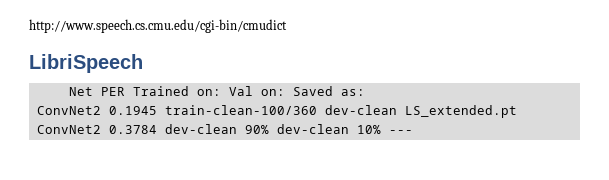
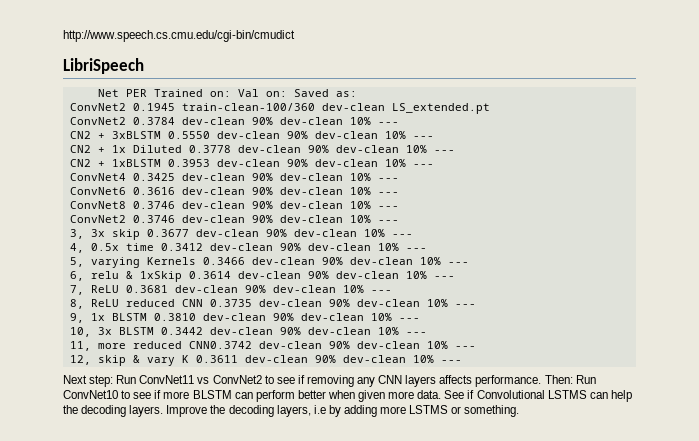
(413, 132) none -> [69,131,434,139] [69,145,455,153] [69,159,434,167] [69,173,399,181] [69,187,399,195] [69,201,399,209] [69,215,399,223] [69,229,413,240] [69,243,427,253] [69,257,469,268] [69,271,455,282] [69,285,392,295] [69,299,476,309] [69,313,420,323] [69,327,427,337] [69,341,476,351] [69,355,462,366] [63,375,596,387] [63,390,632,402] [63,405,520,417] // CN2 + 3xBLSTM 0.5550 dev-clean 90% dev-clean 10% --- // CN2 + 1x Diluted 0.3778 dev-clean 90% dev-clean 10% --- // CN2 + 1xBLSTM 0.3953 dev-clean 90% dev-clean 10% --- // ConvNet4 0.3425 dev-clean 90% dev-clean 10% --- // ConvNet6 0.3616 dev-clean 90% dev-clean 10% --- // ConvNet8 0.3746 dev-clean 90% dev-clean 10% --- // ConvNet2 0.3746 dev-clean 90% dev-clean 10% --- // 3, 3x skip 0.3677 dev-clean 90% dev-clean 10% --- // 4, 0.5x time 0.3412 dev-clean 90% dev-clean 10% --- // 5, varying Kernels 0.3466 dev-clean 90% dev-clean 10% --- // 6, relu & 1xSkip 0.3614 dev-clean 90% dev-clean 10% --- // 7, ReLU 0.3681 dev-clean 90% dev-clean 10% --- // 8, ReLU reduced CNN 0.3735 dev-clean 90% dev-clean 10% --- // 9, 1x BLSTM 0.3810 dev-clean 90% dev-clean 10% --- // 10, 3x BLSTM 0.3442 dev-clean 90% dev-clean 10% --- // 11, more reduced CNN0.3742 dev-clean 90% dev-clean 10% --- // 12, skip & vary K 0.3611 dev-clean 90% dev-clean 10% --- // Next step: Run ConvNet11 vs ConvNet2 to see if removing any CNN layers affects performance. Then: Run ConvNet10 to see if more BLSTM can perform better when given more data. See if Convolutional LSTMS can help the decoding layers. Improve the decoding layers, i.e by adding more LSTMS or something.

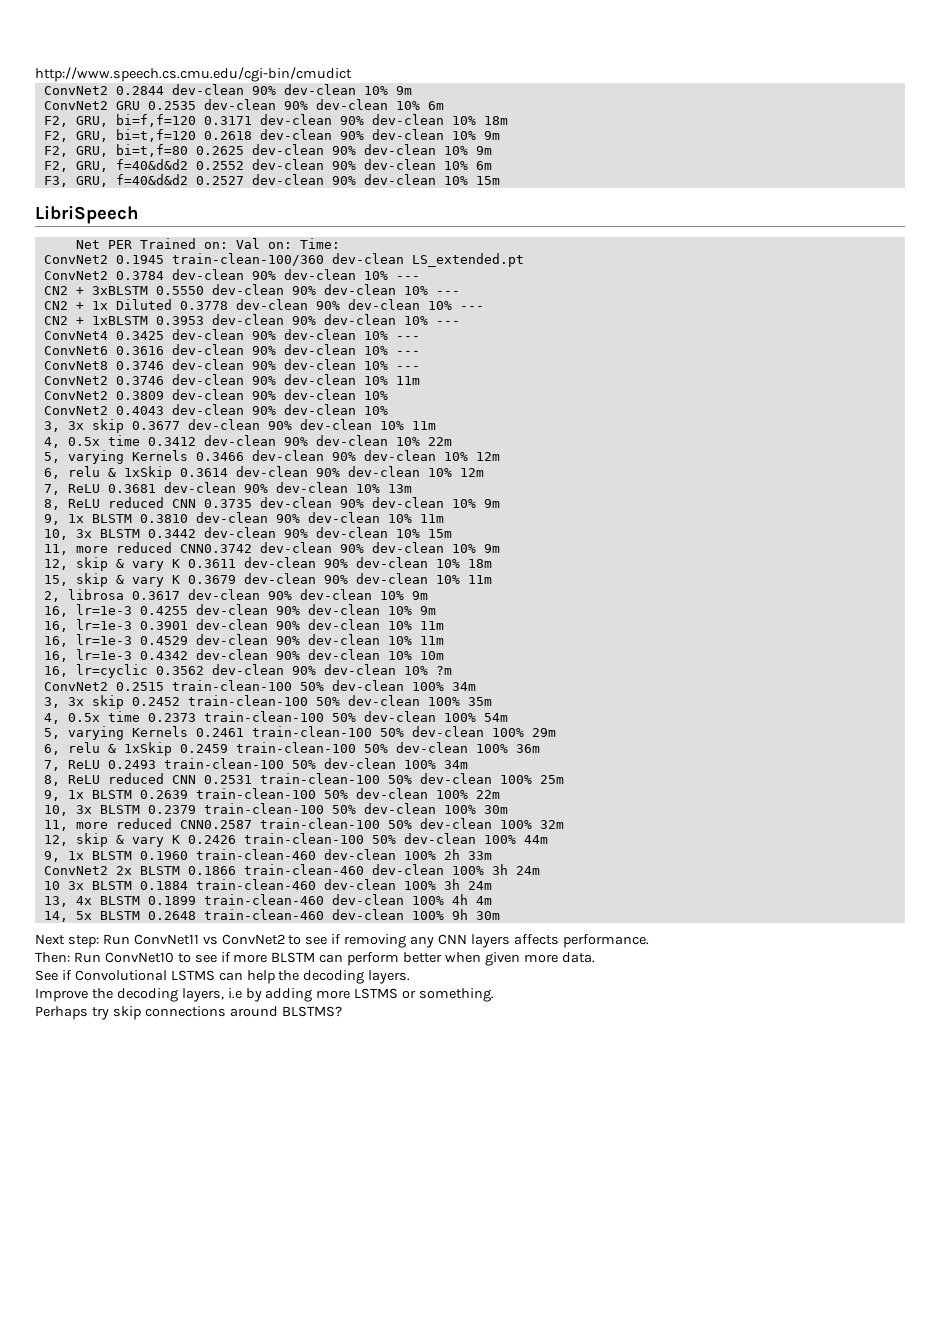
(295, 36) none -> [43,84,412,95] [43,99,444,110] [43,114,508,127] [43,129,500,142] [43,144,492,157] [43,159,492,172] [43,174,500,187] // ConvNet2 0.2844 dev-clean 90% dev-clean 10% 9m // ConvNet2 GRU 0.2535 dev-clean 90% dev-clean 10% 6m // F2, GRU, bi=f,f=120 0.3171 dev-clean 90% dev-clean 10% 18m // F2, GRU, bi=t,f=120 0.2618 dev-clean 90% dev-clean 10% 9m // F2, GRU, bi=t,f=80 0.2625 dev-clean 90% dev-clean 10% 9m // F2, GRU, f=40&d&d2 0.2552 dev-clean 90% dev-clean 10% 6m // F3, GRU, f=40&d&d2 0.2527 dev-clean 90% dev-clean 10% 15m
[293,89,357,97] Saved as: -> [299,238,340,249] Time:
[377,220,399,223] --- -> [395,376,420,385] [43,389,388,400] [43,404,388,415] 11m // ConvNet2 0.3809 dev-clean 90% dev-clean 10% // ConvNet2 0.4043 dev-clean 90% dev-clean 10%
[391,234,413,237] --- -> [411,421,436,430] 11m
[405,248,427,251] --- -> [427,437,452,446] 22m
[447,262,469,265] --- -> [475,452,500,461] 12m
[433,276,455,279] --- -> [459,468,484,477] 12m
[370,290,392,293] --- -> [387,484,412,493] 13m
[454,304,476,307] --- -> [483,499,500,508] 9m
[398,318,420,321] --- -> [419,514,444,523] 11m
[405,332,427,335] --- -> [427,529,452,538] 15m
[454,346,476,349] --- -> [483,544,500,553] 9m
[440,360,462,363] --- -> [467,559,492,568] [43,573,492,587] [43,589,428,602] [43,604,436,617] [43,619,444,632] [43,634,444,647] [43,649,444,662] [43,664,452,678] [43,680,476,691] [43,695,492,709] [43,711,508,724] [43,726,556,740] [43,742,540,756] [43,758,468,771] [43,773,564,786] [43,788,500,801] [43,803,508,816] [43,818,564,831] [43,833,548,847] [43,849,492,862] [43,864,540,875] [43,879,492,890] [43,894,492,907] [43,909,500,922] 18m // 15, skip & vary K 0.3679 dev-clean 90% dev-clean 10% 11m // 2, librosa 0.3617 dev-clean 90% dev-clean 10% 9m // 16, lr=1e-3 0.4255 dev-clean 90% dev-clean 10% 9m // 16, lr=1e-3 0.3901 dev-clean 90% dev-clean 10% 11m // 16, lr=1e-3 0.4529 dev-clean 90% dev-clean 10% 11m // 16, lr=1e-3 0.4342 dev-clean 90% dev-clean 10% 10m // 16, lr=cyclic 0.3562 dev-clean 90% dev-clean 10% ?m // ConvNet2 0.2515 train-clean-100 50% dev-clean 100% 34m // 3, 3x skip 0.2452 train-clean-100 50% dev-clean 100% 35m // 4, 0.5x time 0.2373 train-clean-100 50% dev-clean 100% 54m // 5, varying Kernels 0.2461 train-clean-100 50% dev-clean 100% 29m // 6, relu & 1xSkip 0.2459 train-clean-100 50% dev-clean 100% 36m // 7, ReLU 0.2493 train-clean-100 50% dev-clean 100% 34m // 8, ReLU reduced CNN 0.2531 train-clean-100 50% dev-clean 100% 25m // 9, 1x BLSTM 0.2639 train-clean-100 50% dev-clean 100% 22m // 10, 3x BLSTM 0.2379 train-clean-100 50% dev-clean 100% 30m // 11, more reduced CNN0.2587 train-clean-100 50% dev-clean 100% 32m // 12, skip & vary K 0.2426 train-clean-100 50% dev-clean 100% 44m // 9, 1x BLSTM 0.1960 train-clean-460 dev-clean 100% 2h 33m // ConvNet2 2x BLSTM 0.1866 train-clean-460 dev-clean 100% 3h 24m // 10 3x BLSTM 0.1884 train-clean-460 dev-clean 100% 3h 24m // 13, 4x BLSTM 0.1899 train-clean-460 dev-clean 100% 4h 4m // 14, 5x BLSTM 0.2648 train-clean-460 dev-clean 100% 9h 30m
(542, 381) none -> (649, 941) //
(442, 394) none -> (595, 957) //
(164, 411) none -> (411, 977) //
(520, 411) none -> [35,1006,342,1020] // Perhaps try skip connections around BLSTMS?

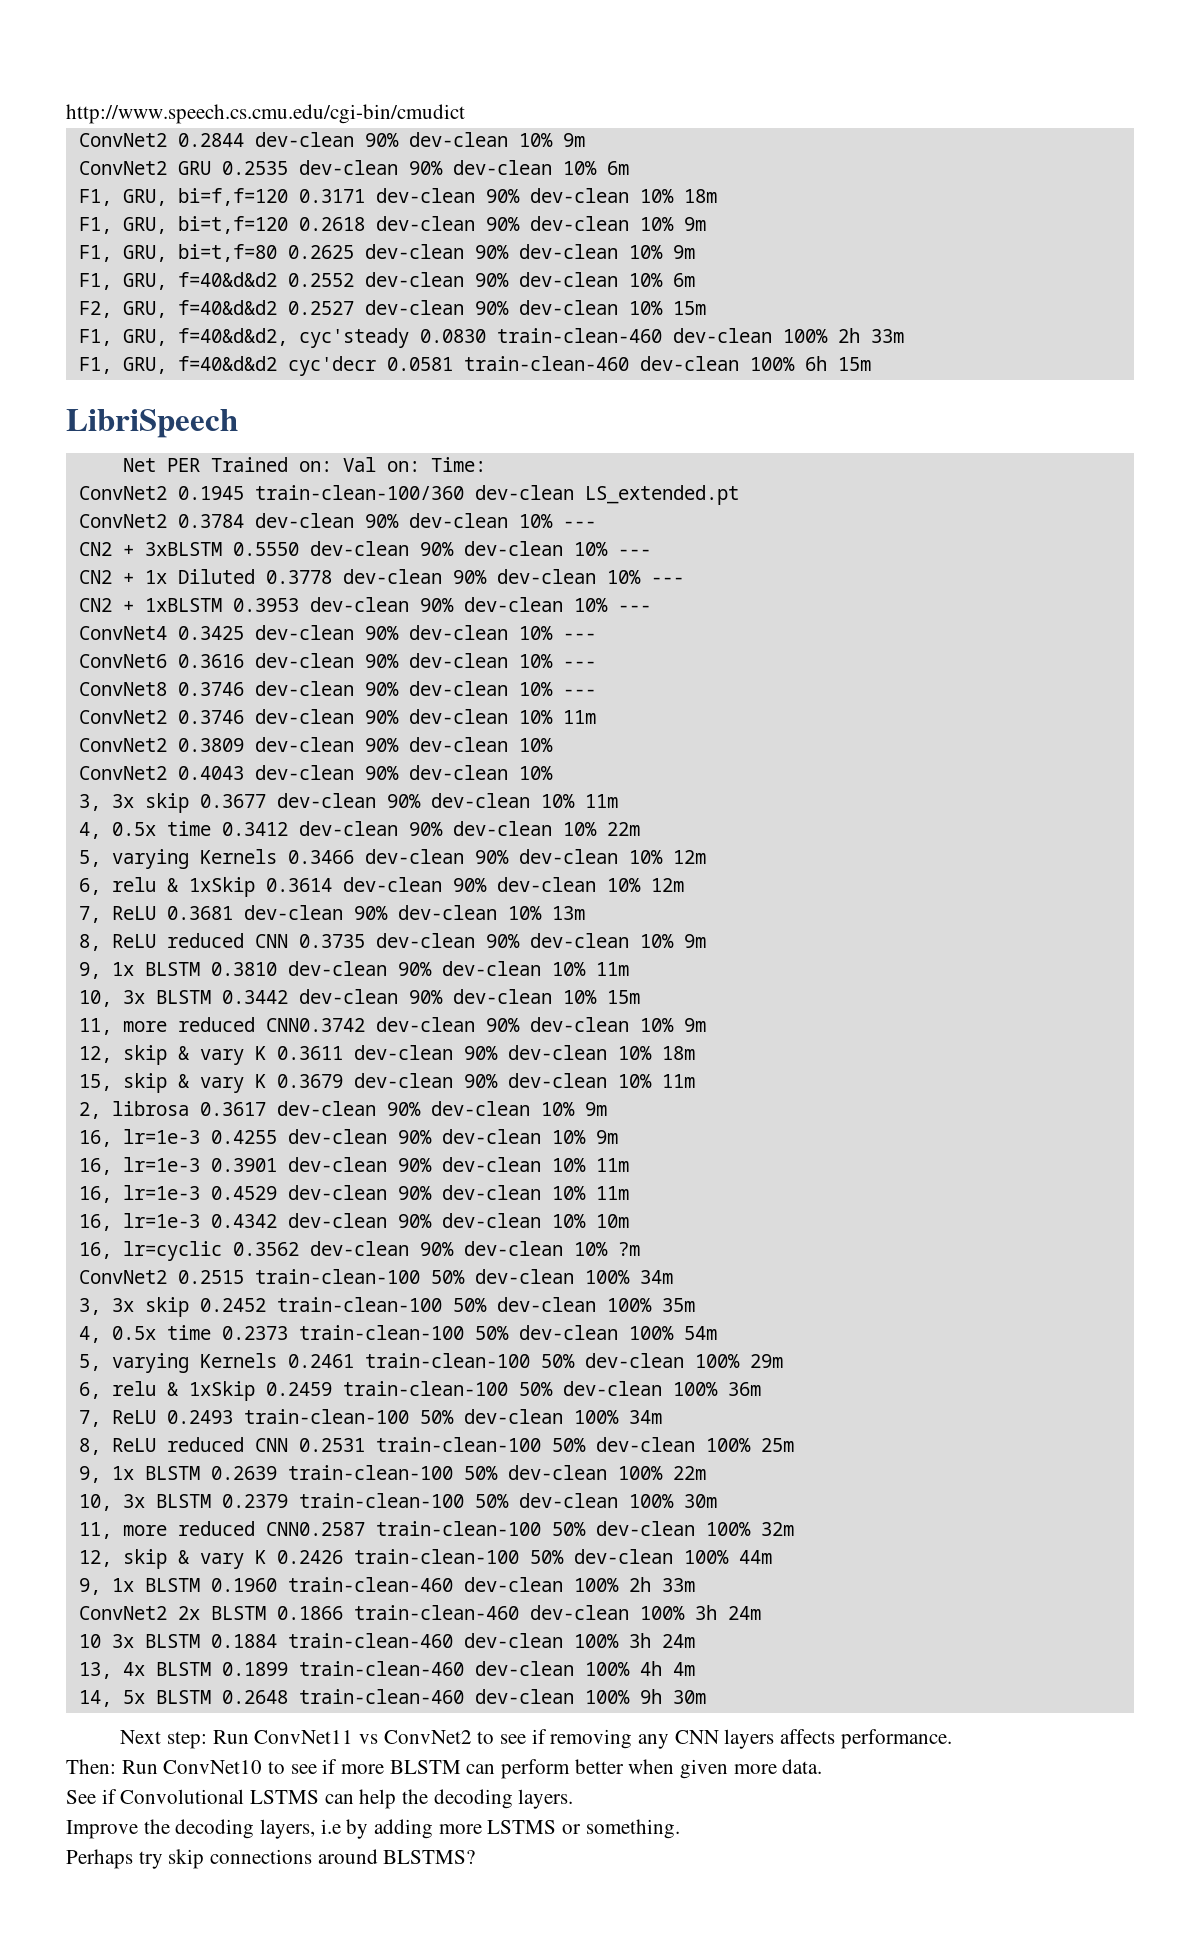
[43,116,68,127] F2, -> [78,189,112,206] F1,
[43,131,68,142] F2, -> [78,217,112,234] F1,
[43,146,68,157] F2, -> [78,245,112,262] F1,
[43,161,68,172] F2, -> [78,273,112,290] F1,
[43,176,68,187] F3, -> [78,301,112,318] F2,
(500, 180) none -> [78,328,904,348] [78,356,871,376] // F1, GRU, f=40&d&d2, cyc'steady 0.0830 train-clean-460 dev-clean 100% 2h 33m // F1, GRU, f=40&d&d2 cyc'decr 0.0581 train-clean-460 dev-clean 100% 6h 15m

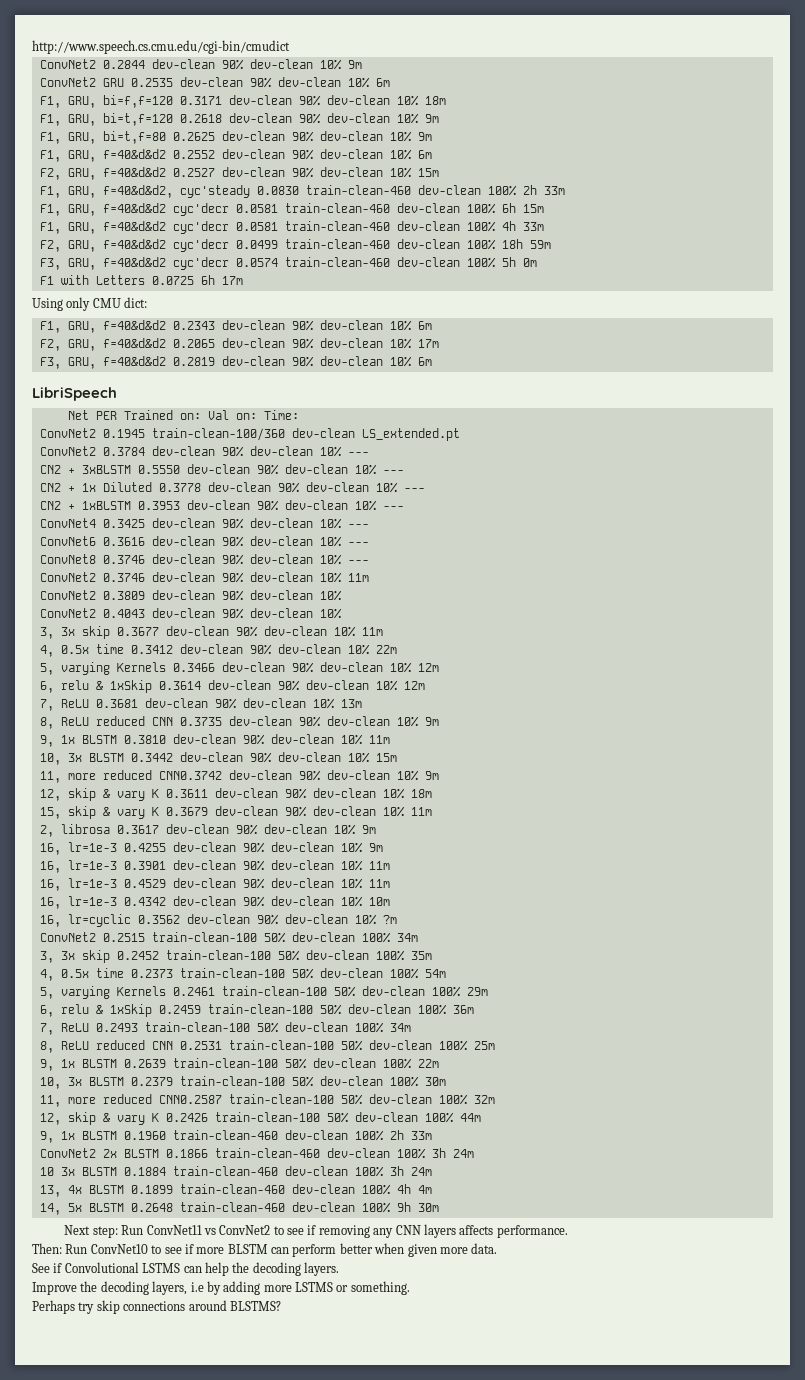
(871, 364) none -> [39,221,544,234] [39,239,551,252] [39,257,537,270] [39,275,243,285] [32,297,148,311] [39,320,432,333] [39,338,439,351] [39,356,432,369] // F1, GRU, f=40&d&d2 cyc'decr 0.0581 train-clean-460 dev-clean 100% 4h 33m // F2, GRU, f=40&d&d2 cyc'decr 0.0499 train-clean-460 dev-clean 100% 18h 59m // F3, GRU, f=40&d&d2 cyc'decr 0.0574 train-clean-460 dev-clean 100% 5h 0m // F1 with Letters 0.0725 6h 17m // Using only CMU dict: // F1, GRU, f=40&d&d2 0.2343 dev-clean 90% dev-clean 10% 6m // F2, GRU, f=40&d&d2 0.2065 dev-clean 90% dev-clean 10% 17m // F3, GRU, f=40&d&d2 0.2819 dev-clean 90% dev-clean 10% 6m

